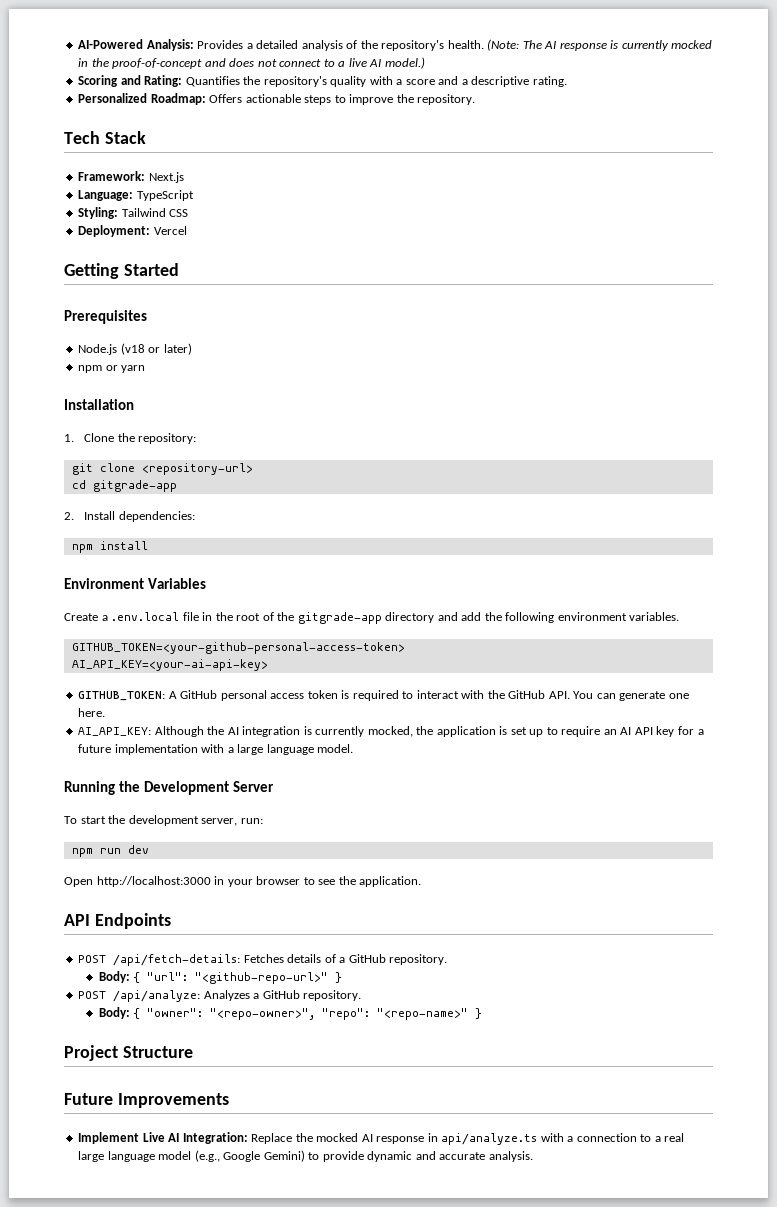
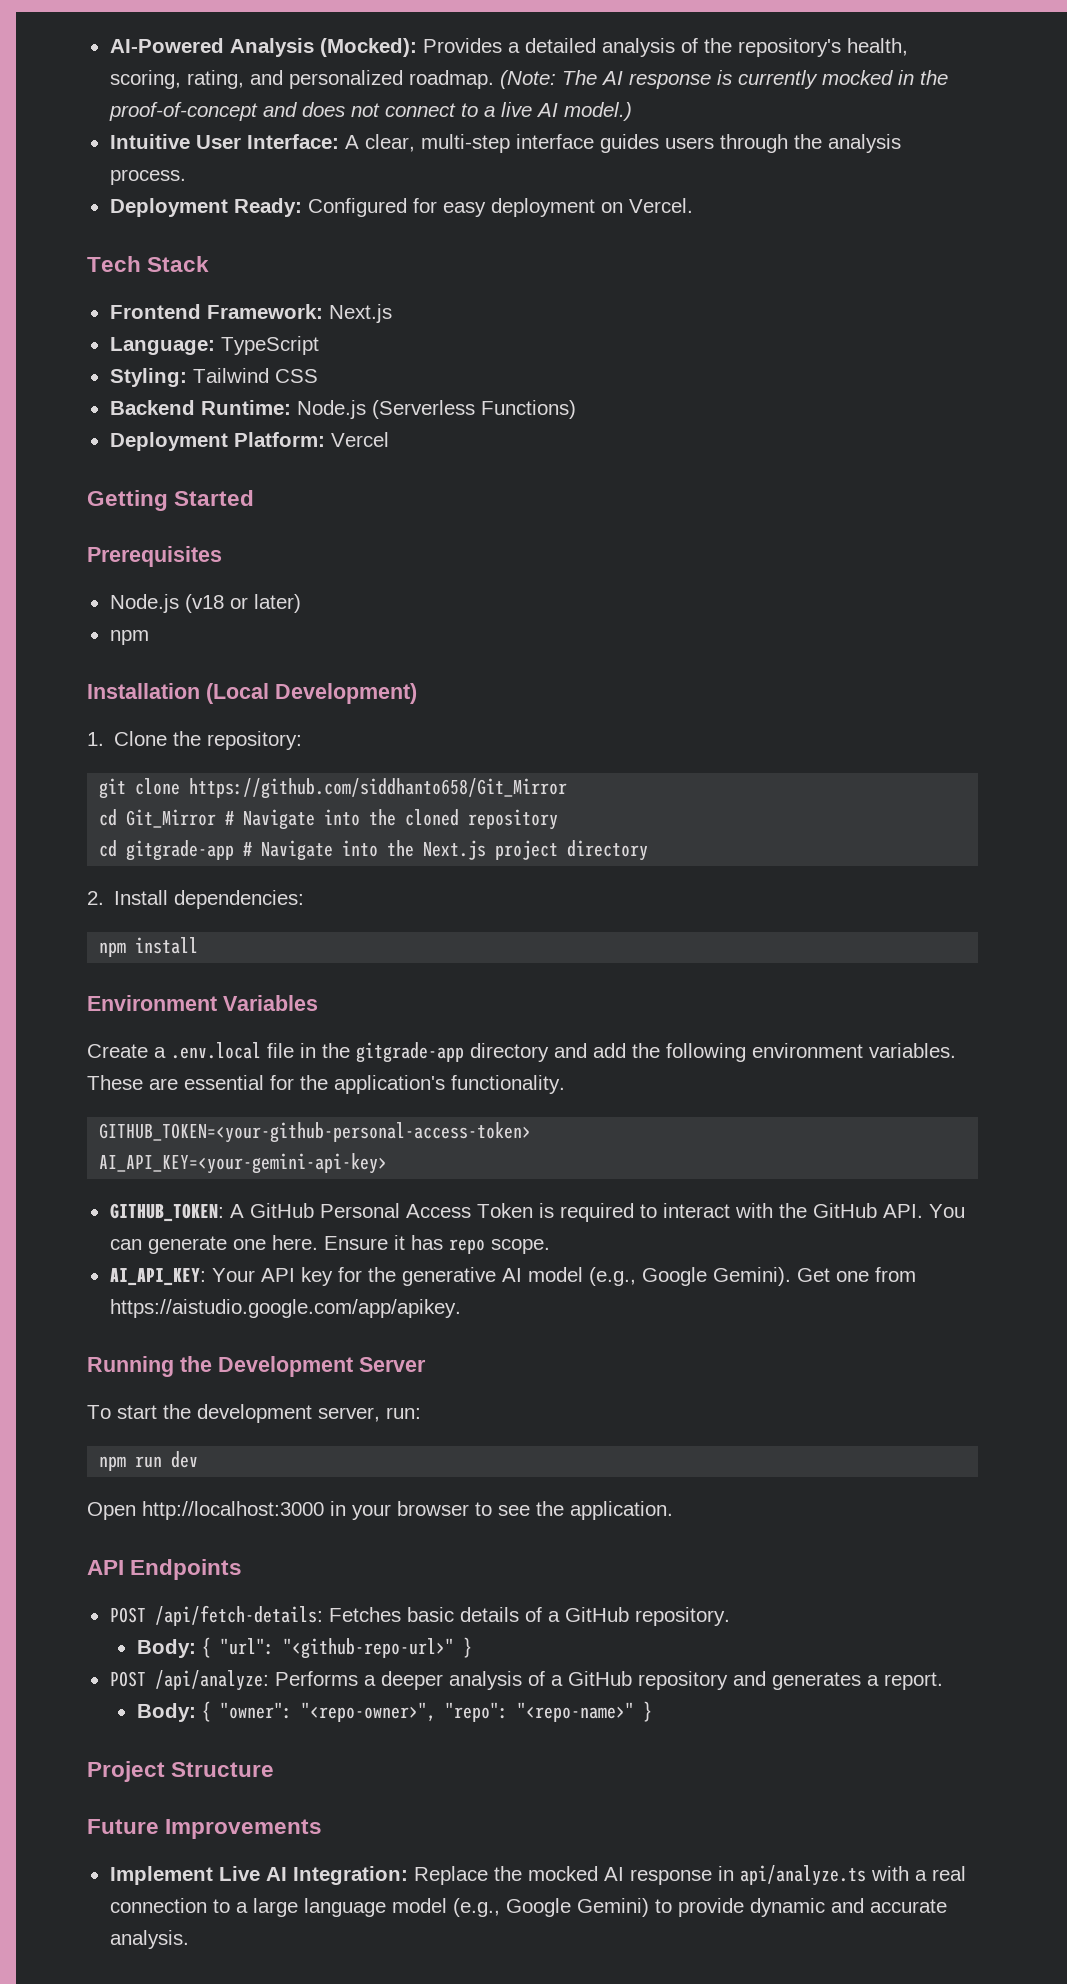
[146,39,194,51] Analysis: -> [229,38,417,57] Analysis (Mocked):
[447,40,484,49] health. -> [846,38,908,56] [109,70,494,89] health, scoring, rating, and personalized roadmap.
[78,75,567,87] [78,93,476,105] Scoring and Rating: Quantifies the repository's quality with a score and a descriptive rating. // Personalized Roadmap: Offers actionable steps to improve the repository. -> [109,134,901,153] [109,169,186,185] [109,198,693,217] Intuitive User Interface: A clear, multi-step interface guides users through the analysis process. // Deployment Ready: Configured for easy deployment on Vercel.
(146, 137) none -> [109,304,201,319] Frontend
[78,225,151,237] Deployment: -> [109,400,576,419] [109,432,325,451] Backend Runtime: Node.js (Serverless Functions) // Deployment Platform:
[105,365,146,373] or yarn -> (149, 637) none
(134, 404) none -> [206,683,417,704] (Local Development)
[141,463,253,475] [71,480,177,492] <repository-url> // cd gitgrade-app -> [189,778,568,799] [99,809,559,830] [99,840,649,861] https://github.com/siddhanto658/Git_Mirror // cd Git_Mirror # Navigate into the cloned repository // cd gitgrade-app # Navigate into the Next.js project directory
[236,612,295,621] root of the -> (350, 1050) none
(680, 616) none -> [87,1075,565,1094] These are essential for the application's functionality.
[71,659,268,671] AI_API_KEY=<your-ai-api-key> -> [99,1153,388,1174] AI_API_KEY=<your-gemini-api-key>
[220,690,338,701] personal access token -> [319,1203,533,1218] Personal Access Token
[78,726,704,737] [78,744,354,755] // AI_API_KEY: Although the AI integration is currently mocked, the application is set up to require an AI API key for a future implementation with a large language model. -> [323,1235,550,1254] [109,1267,916,1286] [109,1299,461,1318] Ensure it has repo scope. // AI_API_KEY: Your API key for the generative AI model (e.g., Google Gemini). Get one from https://aistudio.google.com/app/apikey.
(284, 958) none -> [406,1607,454,1622] basic
[203,990,362,1001] Analyzes a GitHub repository. -> [274,1671,943,1690] Performs a deeper analysis of a GitHub repository and generates a report.
(574, 1139) none -> [931,1866,966,1881] real
[664,1133,685,1142] real -> (248, 1907) none

